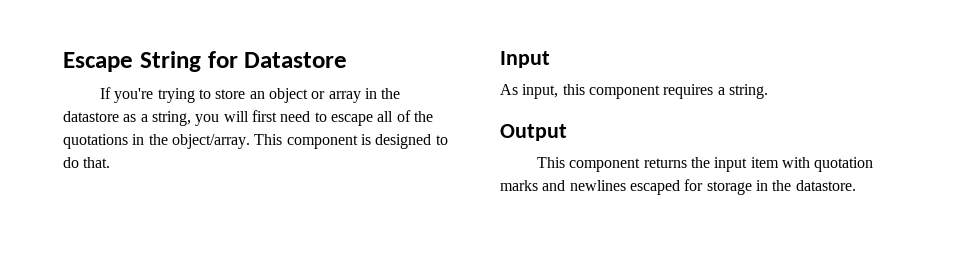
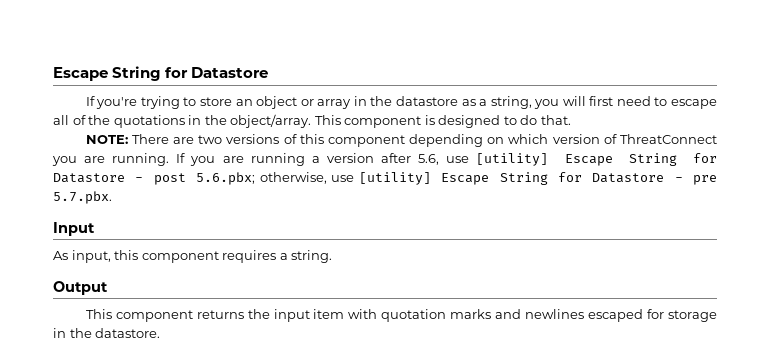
(111, 162) none -> [85,134,717,147] [52,153,717,166] [53,172,717,185] [53,191,112,204] // NOTE: There are two versions of this component depending on which version of ThreatConnect you are running. If you are running a version after 5.6, use [utility] Escape String for Datastore - post 5.6.pbx; otherwise, use [utility] Escape String for Datastore - pre 5.7.pbx.

